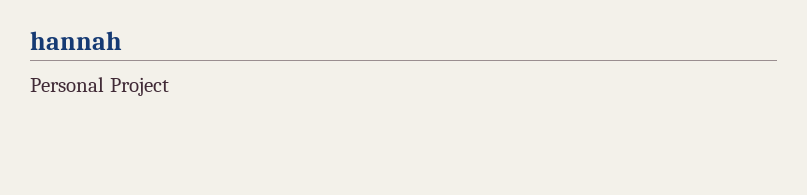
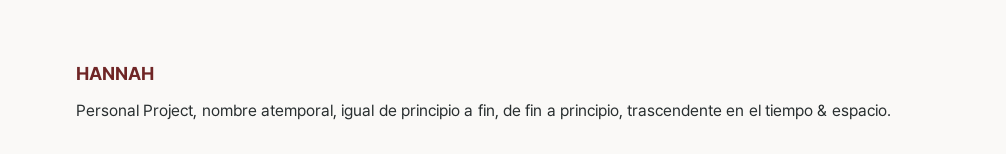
[30,31,122,50] hannah -> [76,66,154,80] HANNAH
[109,77,169,96] Project -> [143,104,891,120] Project, nombre atemporal, igual de principio a fin, de fin a principio, trascendente en el tiempo & espacio.

